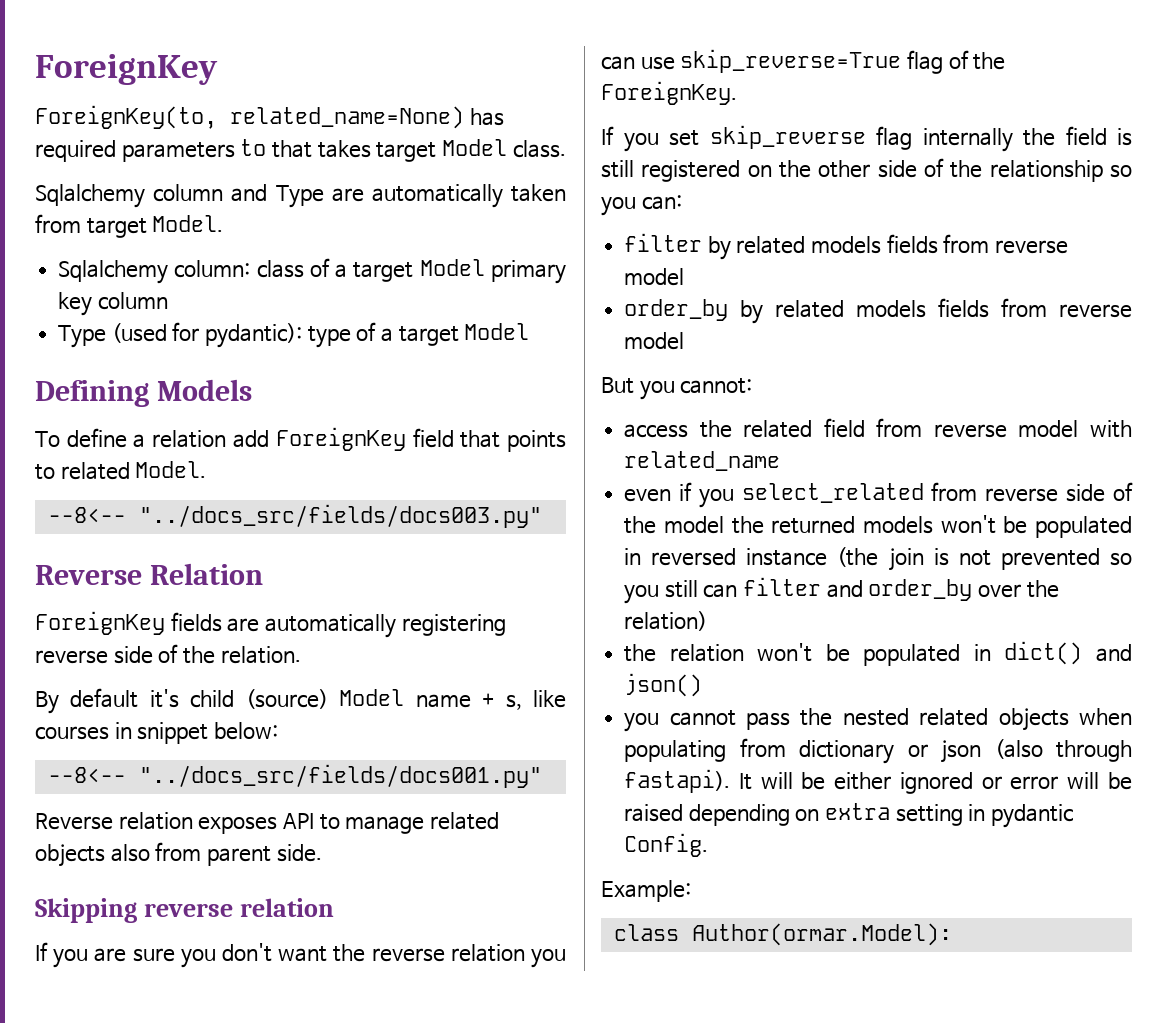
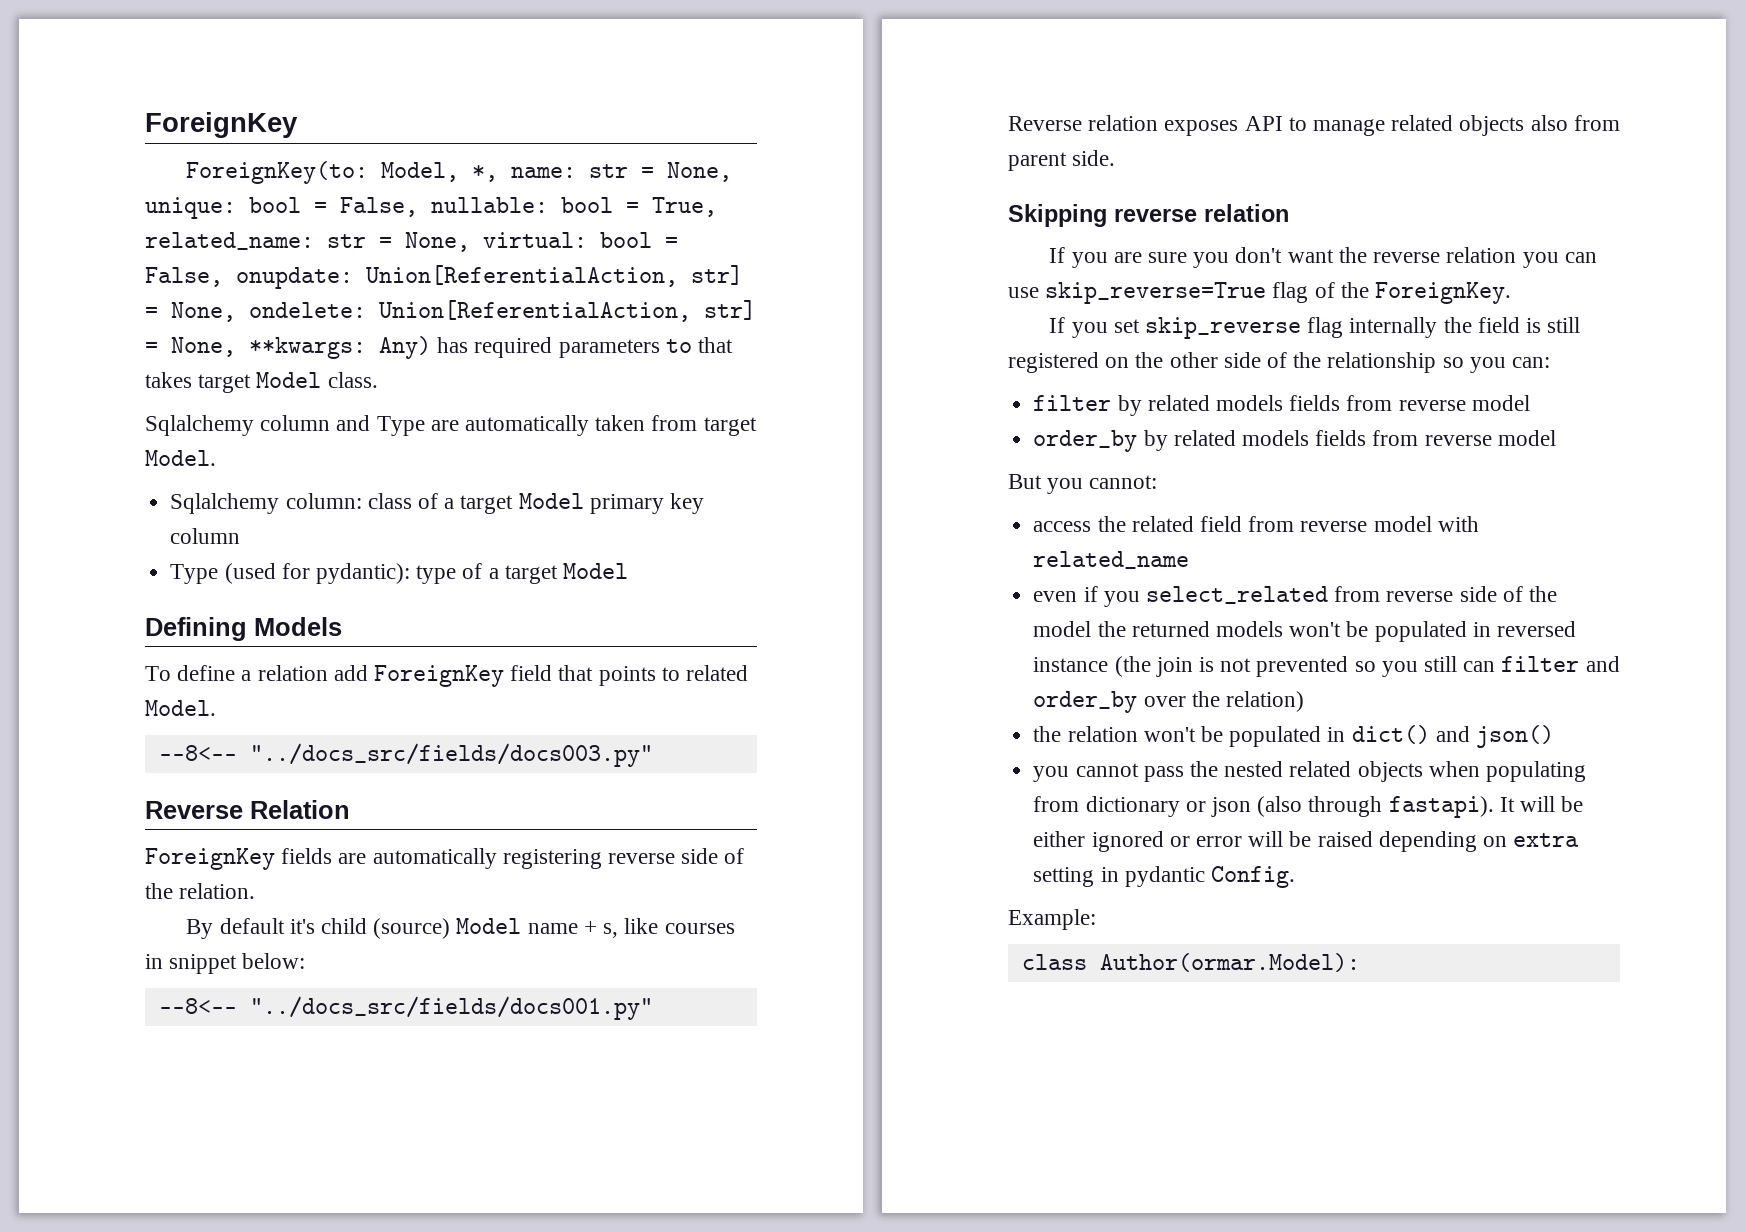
[35,105,464,129] ForeignKey(to, related_name=None) -> [186,161,733,184] [145,197,717,219] [145,232,678,252] [145,265,743,289] [145,300,756,322] [145,336,431,359] ForeignKey(to: Model, *, name: str = None, unique: bool = False, nullable: bool = True, related_name: str = None, virtual: bool = False, onupdate: Union[ReferentialAction, str] = None, ondelete: Union[ReferentialAction, str] = None, **kwargs: Any)

